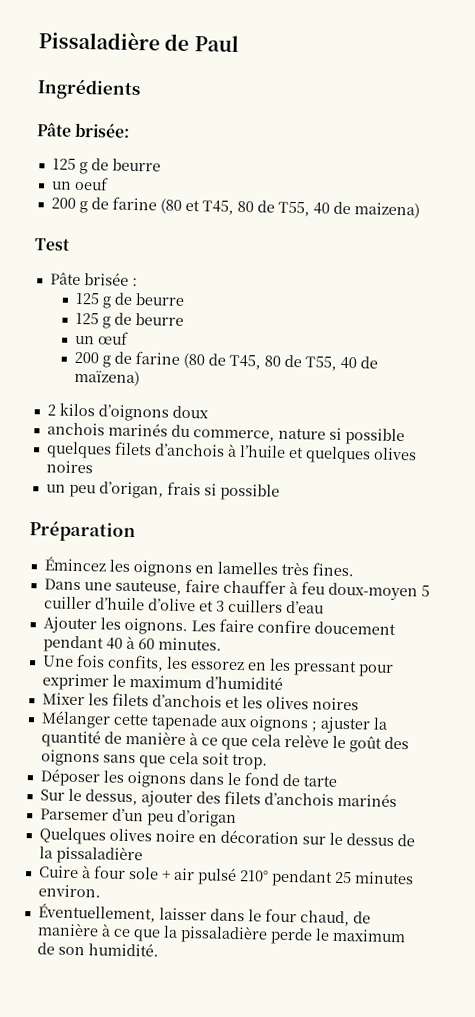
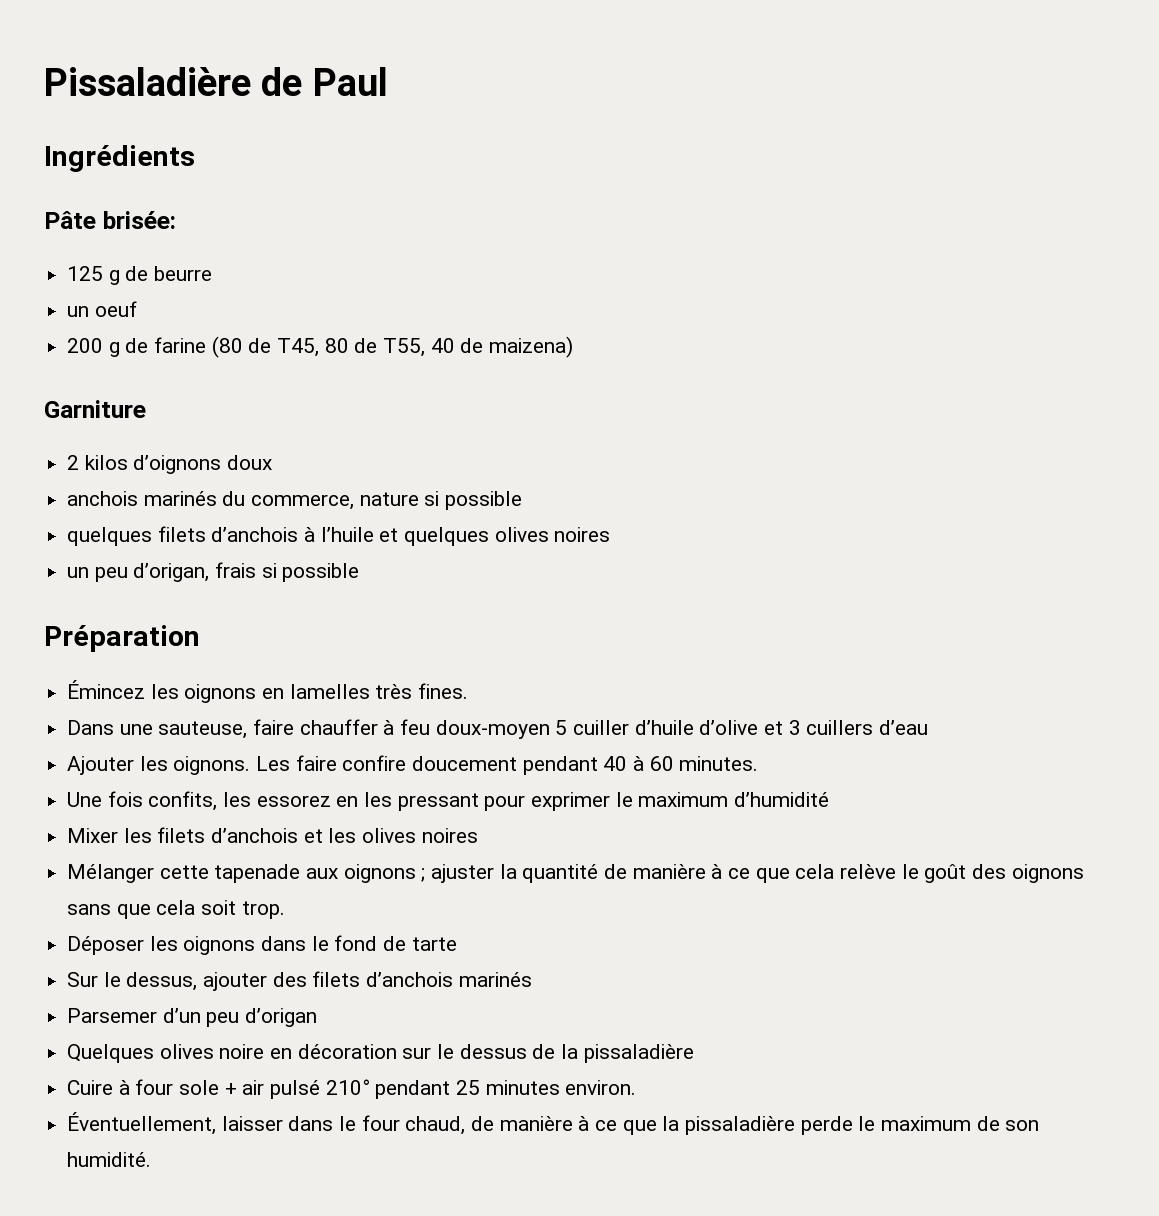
[184,199,200,212] et -> [248,338,272,353] de
[34,238,71,251] [49,272,138,287] [75,292,186,309] [75,312,185,329] [75,331,130,345] [74,351,379,371] [74,369,141,387] Test // Pâte brisée : // 125 g de beurre // 125 g de beurre // un œuf // 200 g de farine (80 de T45, 80 de T55, 40 de maïzena) -> [44,400,146,418] Garniture

